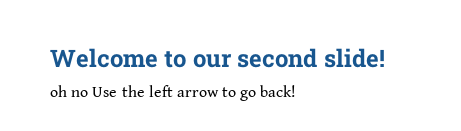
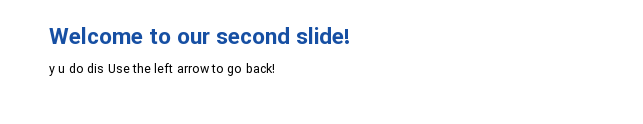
[50,85,89,97] oh no -> [49,63,105,76] y u do dis

